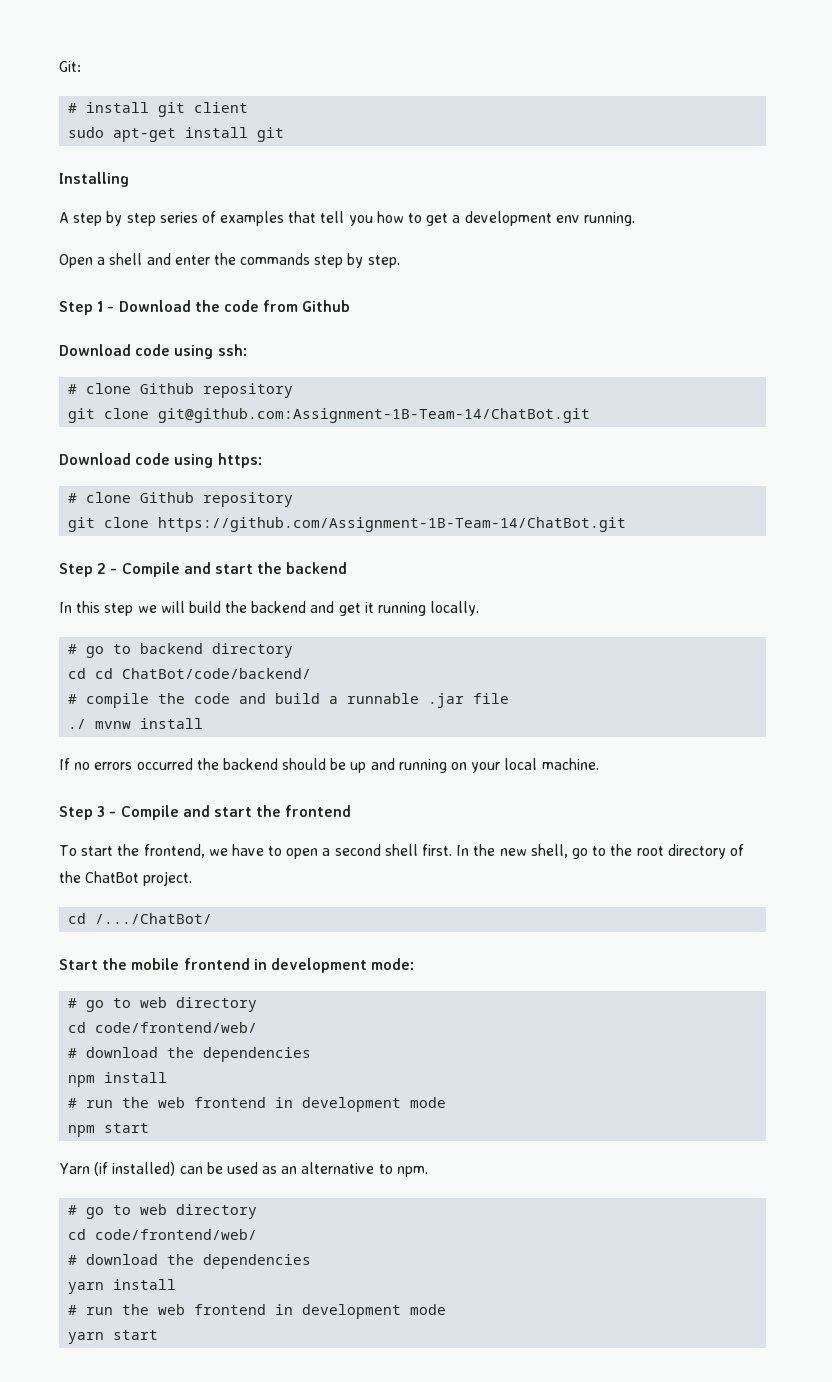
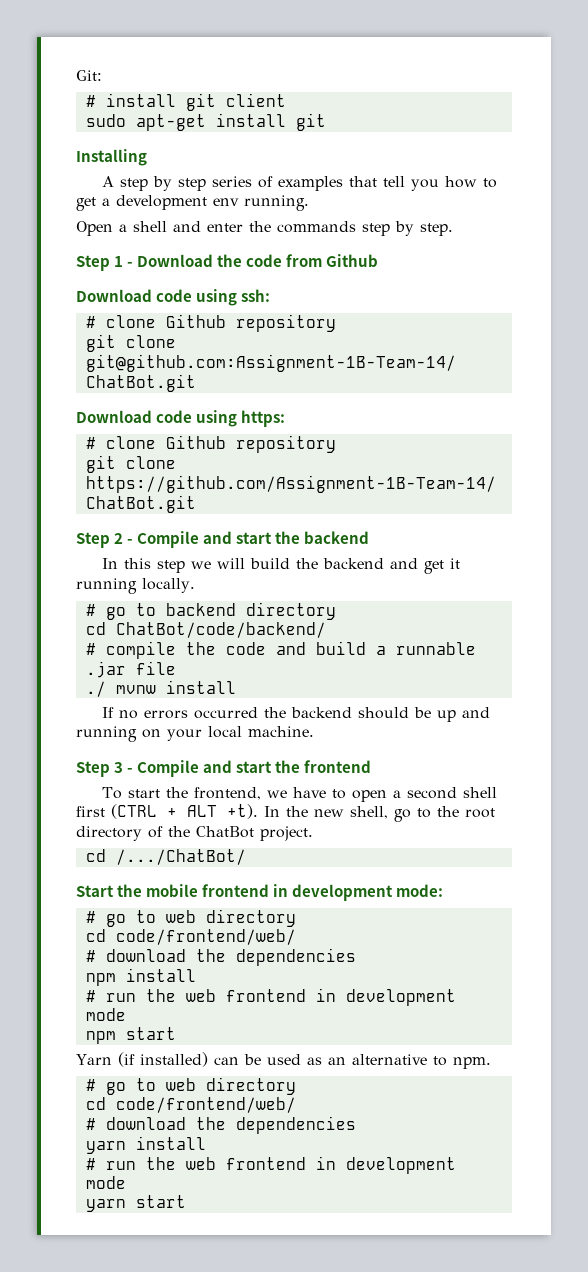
[95,668,114,679] cd -> (106, 628) none
[422,844,453,856] first. -> [76,804,258,819] first (CTRL + ALT +t).

